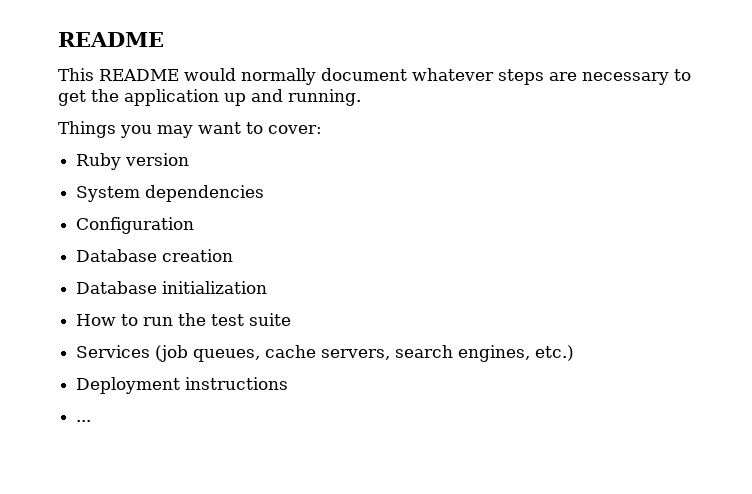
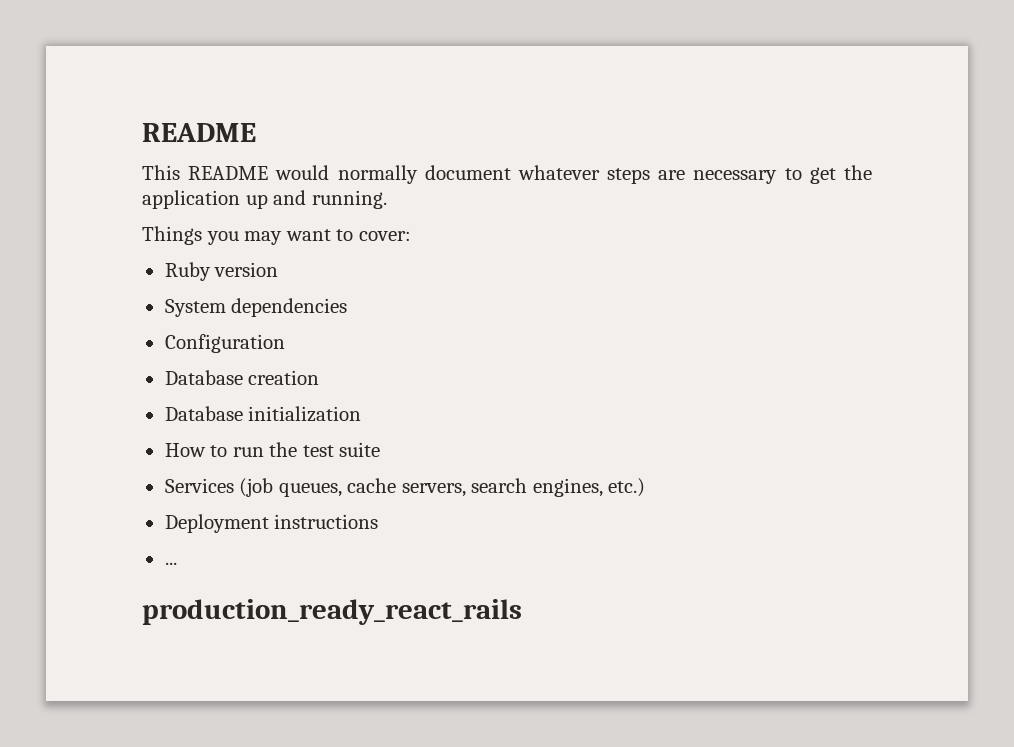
(92, 421) none -> [142,599,522,625] // production_ready_react_rails

